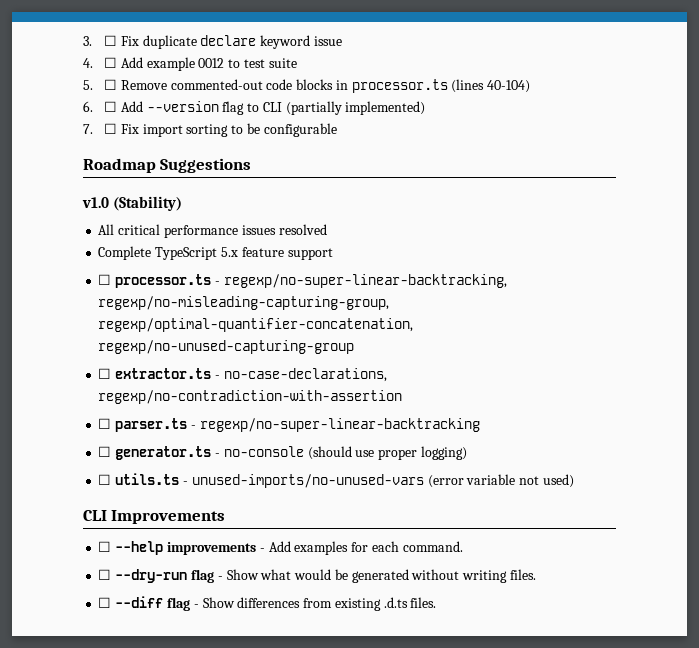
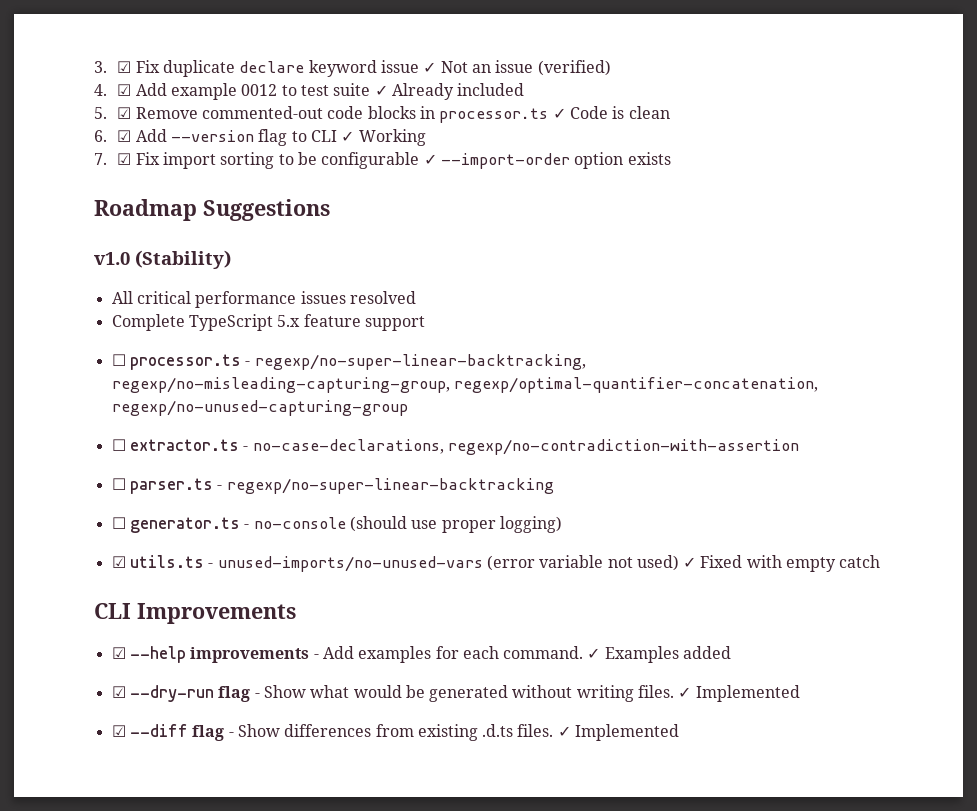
[103,35,117,46] ☐ -> [117,61,132,73] ☑
(342, 41) none -> [423,60,611,76] ✓ Not an issue (verified)
[103,57,117,68] ☐ -> [117,84,132,96] ☑
(297, 63) none -> [374,83,525,100] ✓ Already included
[103,79,117,90] ☐ -> [117,107,132,119] ☑
[451,79,531,93] (lines 40-104) -> [552,106,670,119] ✓ Code is clean
[103,101,117,112] ☐ -> [117,130,132,142] ☑
[285,101,426,115] (partially implemented) -> [341,129,426,146] ✓ Working
[103,123,117,134] ☐ -> [117,153,132,165] ☑
(337, 130) none -> [423,152,671,169] ✓ --import-order option exists
[98,474,112,485] ☐ -> [111,556,126,568] ☑
(574, 481) none -> [683,555,881,572] ✓ Fixed with empty catch
[98,541,112,552] ☐ -> [111,647,126,659] ☑
[98,569,112,580] // ☐ -> [587,646,732,663] [111,686,126,698] ✓ Examples added // ☑
[98,597,112,608] // ☐ -> [678,685,800,702] [111,725,126,737] ✓ Implemented // ☑
(437, 602) none -> [557,724,680,741] ✓ Implemented

